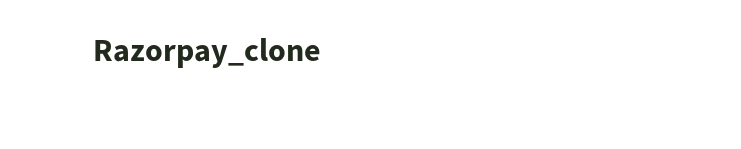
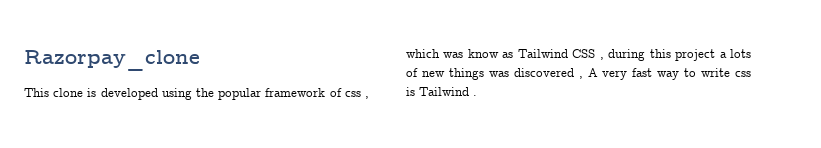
(321, 53) none -> [24,88,369,100] [406,49,751,61] [406,68,751,80] [406,87,477,96] // This clone is developed using the popular framework of css , which was know as Tailwind CSS , during this project a lots of new things was discovered , A very fast way to write css is Tailwind .

